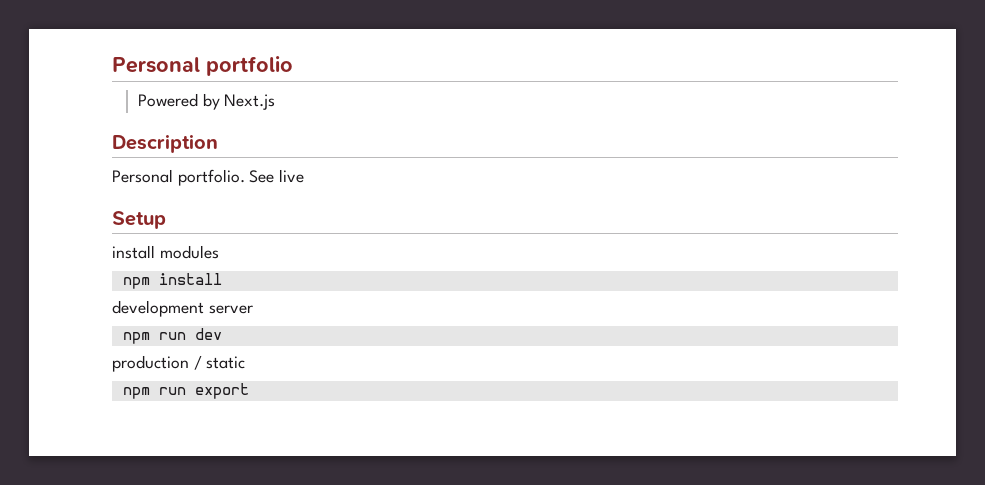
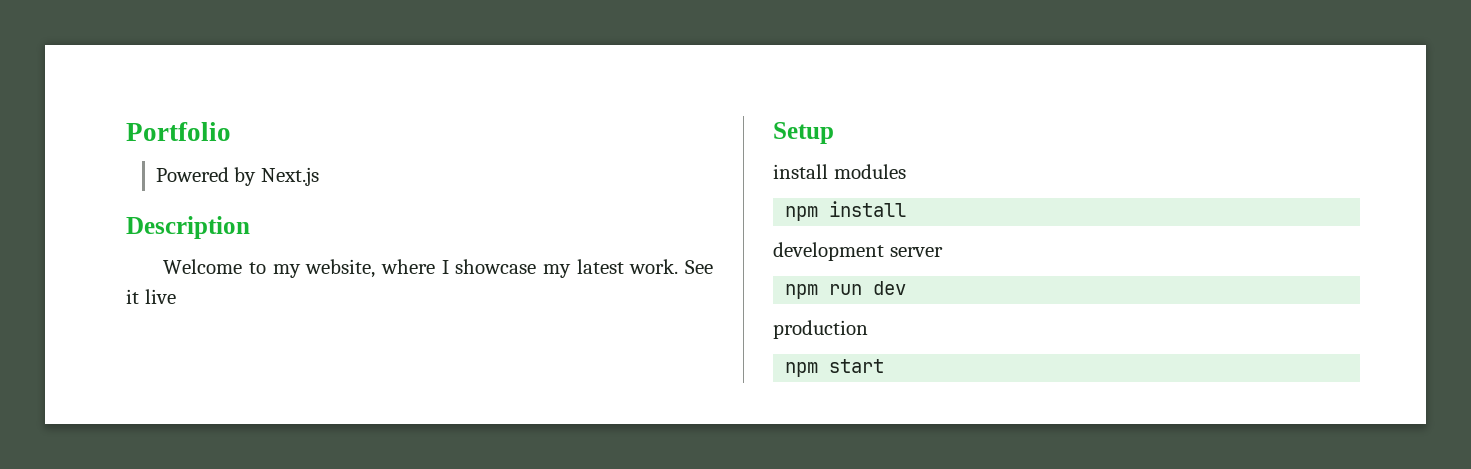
[112,56,293,76] Personal portfolio -> [126,122,231,141] Portfolio
[112,169,275,186] Personal portfolio. See -> [163,259,713,278] [126,289,139,304] Welcome to my website, where I showcase my latest work. See it
[193,355,246,370] [122,383,249,399] / static // npm run export -> [785,359,885,377] // npm start

